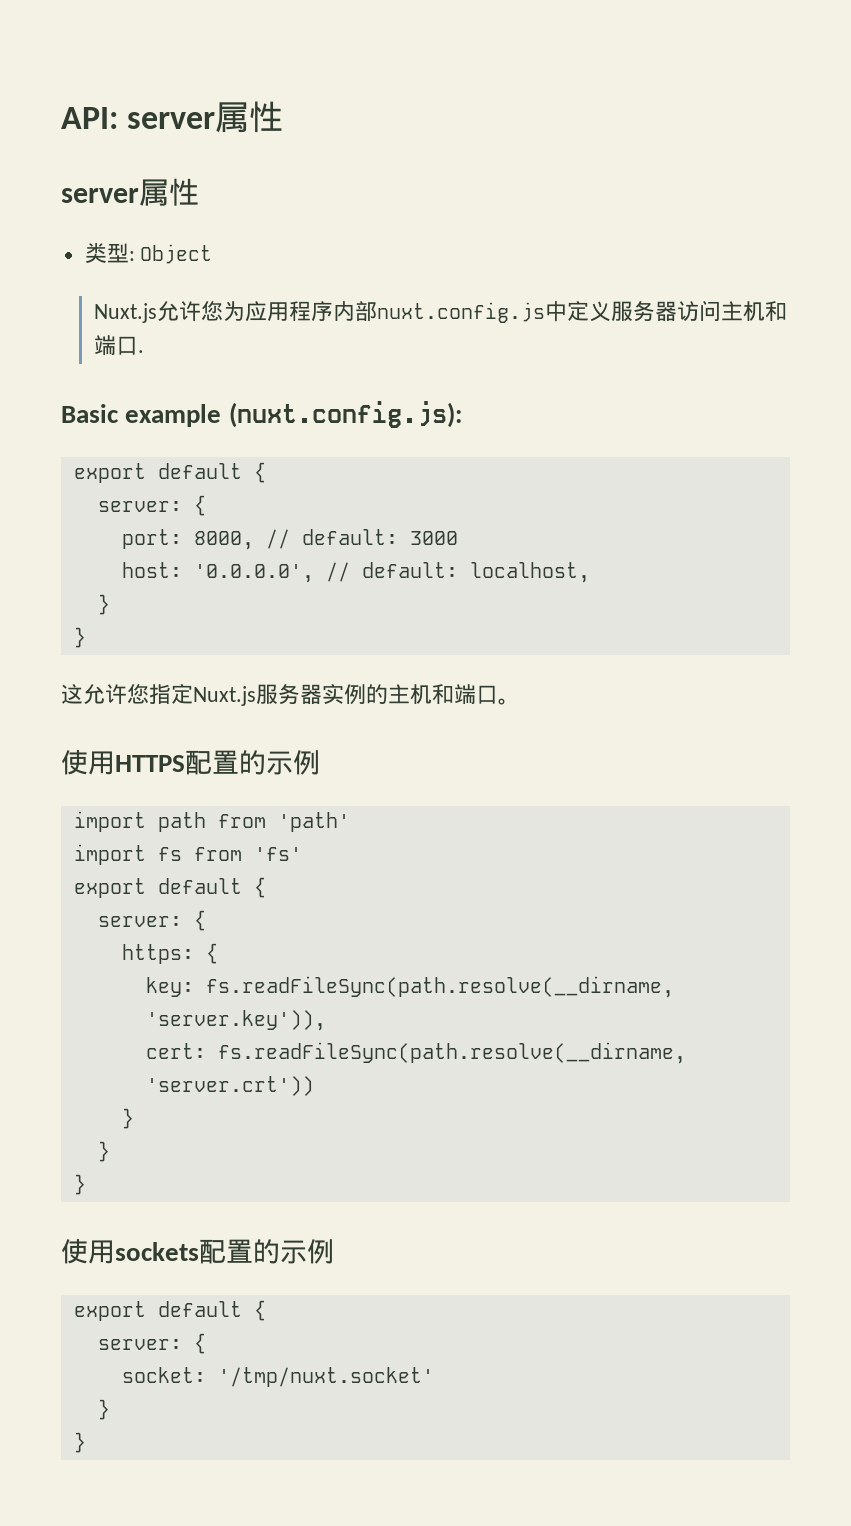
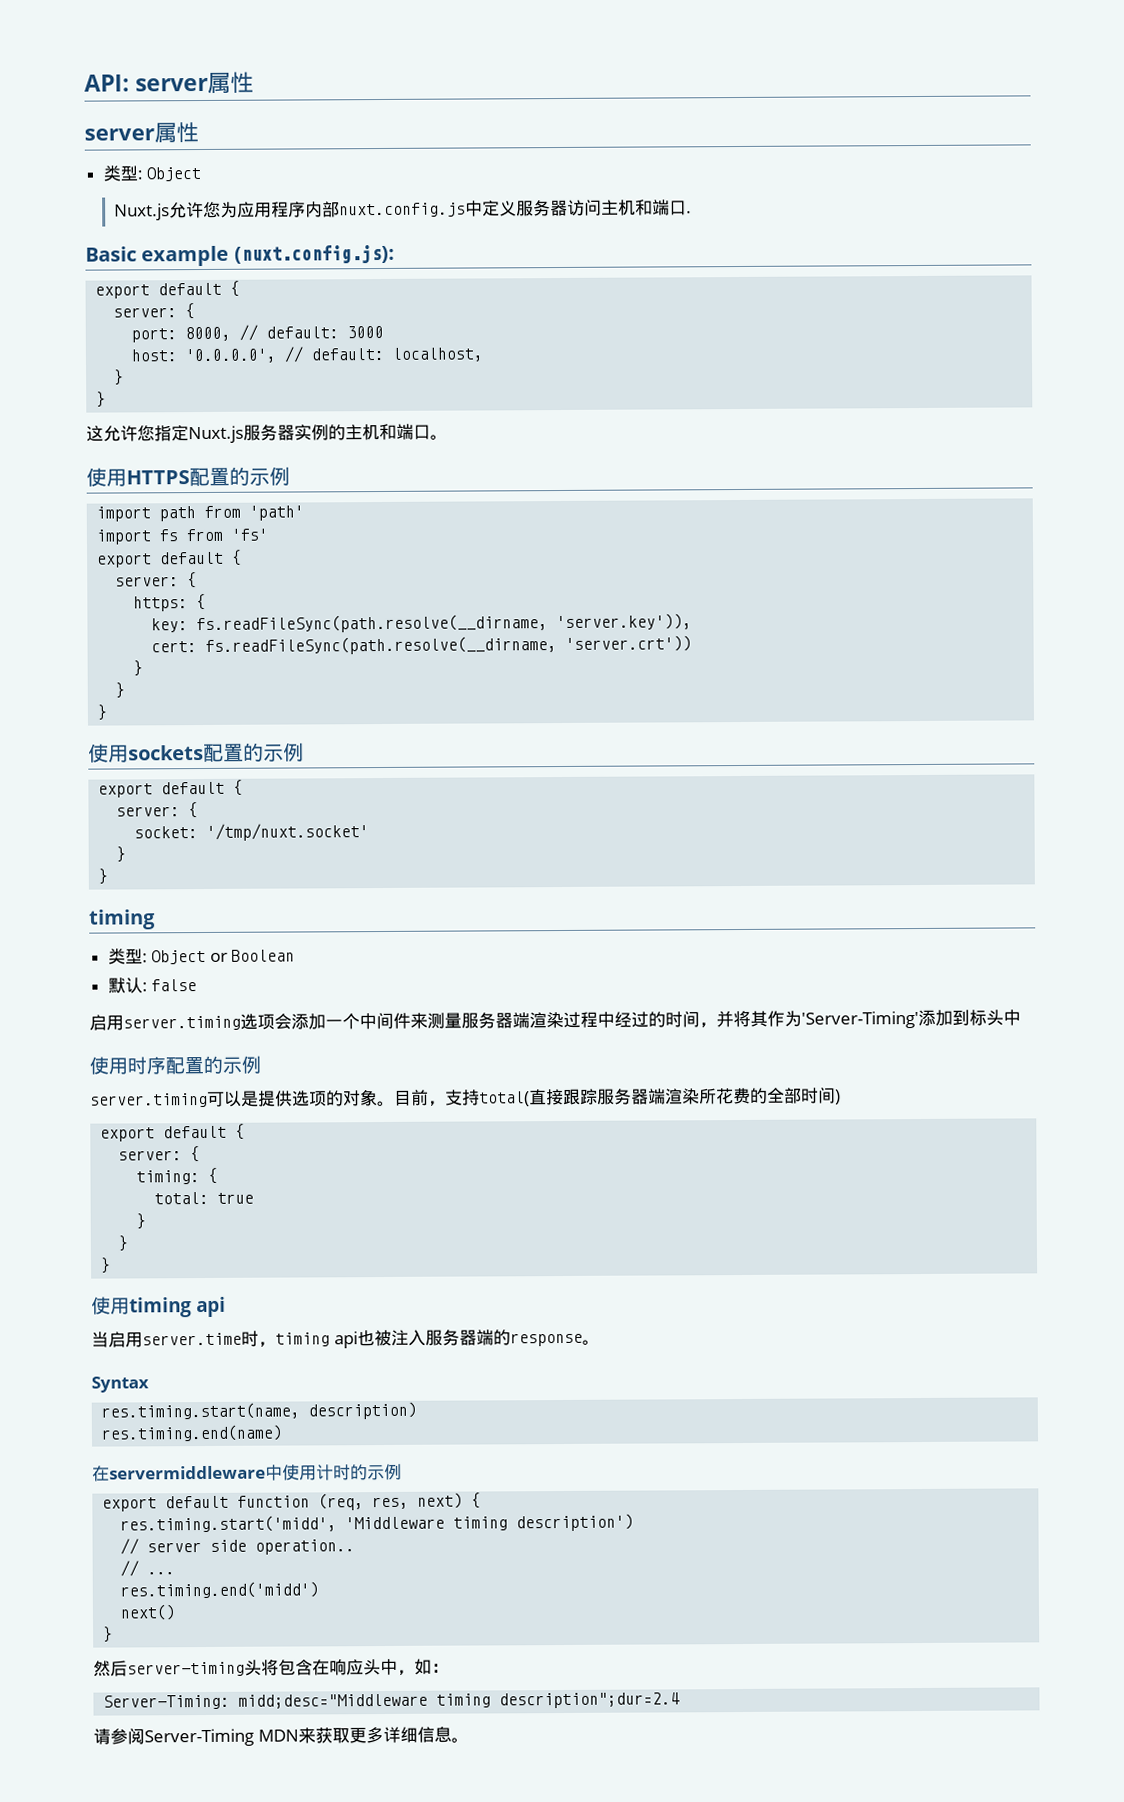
(86, 1442) none -> [89,909,156,930] [107,948,296,965] [107,977,198,994] [89,1009,1021,1031] [89,1055,261,1075] [90,1087,841,1108] [100,1123,246,1142] [118,1146,201,1163] [136,1167,219,1185] [154,1191,255,1205] [136,1213,147,1230] [118,1235,129,1252] [100,1257,112,1274] [91,1296,226,1318] [91,1329,600,1349] [91,1376,149,1393] [101,1401,418,1420] [101,1424,284,1442] [92,1463,402,1482] [102,1492,482,1512] [120,1513,635,1533] [120,1538,356,1555] [120,1560,176,1577] [120,1581,320,1599] [120,1604,177,1621] [103,1626,114,1643] [93,1658,449,1677] [103,1692,681,1710] [93,1726,469,1747] // timing // 类型: Object or Boolean // 默认: false // 启用server.timing选项会添加一个中间件来测量服务器端渲染过程中经过的时间，并将其作为'Server-Timing'添加到标头中 // 使用时序配置的示例 // server.timing可以是提供选项的对象。目前，支持total(直接跟踪服务器端渲染所花费的全部时间) // export default { // server: { // timing: { // total: true // } // } // } // 使用timing api // 当启用server.time时，timing api也被注入服务器端的response。 // Syntax // res.timing.start(name, description) // res.timing.end(name) // 在servermiddleware中使用计时的示例 // export default function (req, res, next) { // res.timing.start('midd', 'Middleware timing description') // // server side operation.. // // ... // res.timing.end('midd') // next() // } // 然后server-timing头将包含在响应头中，如： // Server-Timing: midd;desc="Middleware timing description";dur=2.4 // 请参阅Server-Timing MDN来获取更多详细信息。

